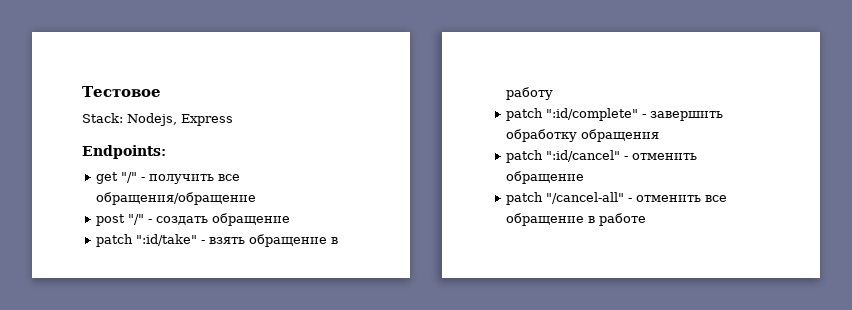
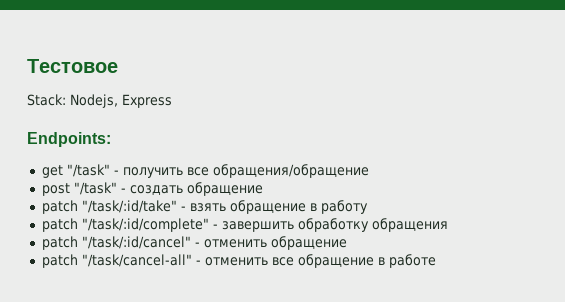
[121,172,138,183] "/" -> [66,164,110,177] "/task"
[128,214,145,225] "/" -> [73,182,117,195] "/task"
[136,234,198,246] ":id/take" -> [81,200,177,213] "/task/:id/take"
[546,108,639,121] ":id/complete" -> [81,218,209,232] "/task/:id/complete"
[546,150,621,162] ":id/cancel" -> [81,236,191,249] "/task/:id/cancel"
[546,192,625,204] "/cancel-all" -> [81,254,192,267] "/task/cancel-all"

